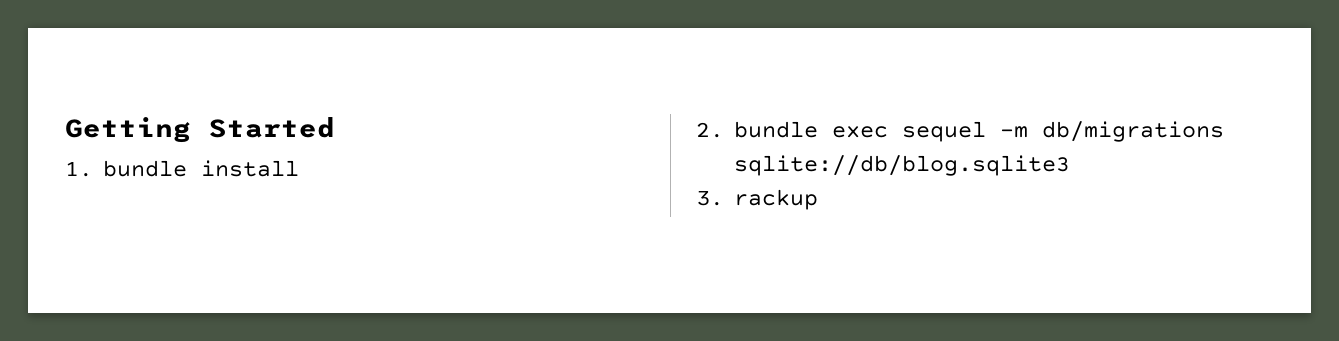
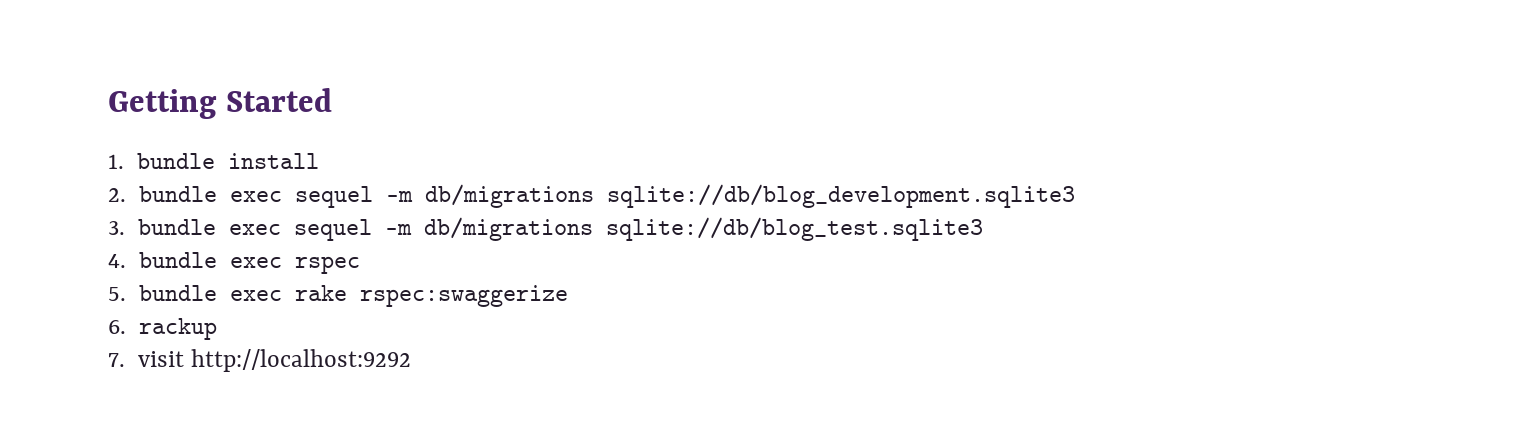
[734,155,1070,176] [696,189,818,210] sqlite://db/blog.sqlite3 // 3. rackup -> [607,184,1076,208] [108,217,984,241] [108,252,361,274] [108,285,569,307] [108,318,218,340] [108,349,412,372] sqlite://db/blog_development.sqlite3 // 3. bundle exec sequel -m db/migrations sqlite://db/blog_test.sqlite3 // 4. bundle exec rspec // 5. bundle exec rake rspec:swaggerize // 6. rackup // 7. visit http://localhost:9292

